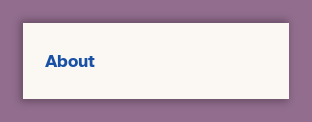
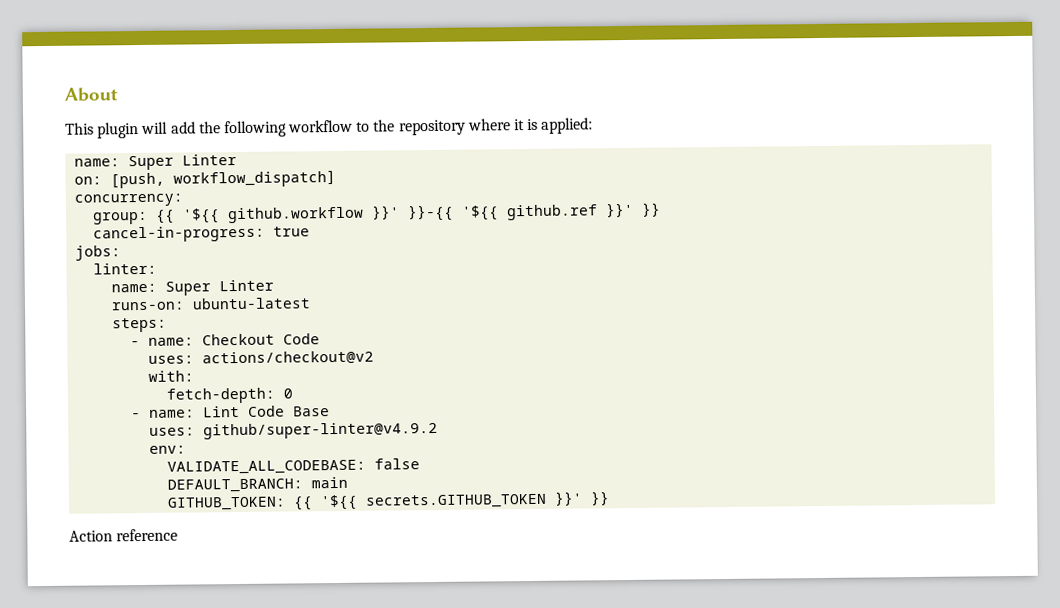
(95, 61) none -> [65,117,594,139] [74,154,238,171] [74,169,337,189] [74,193,184,207] [93,202,662,225] [93,225,311,243] [75,245,122,261] [93,262,158,275] [111,279,275,296] [111,297,312,311] [112,317,168,333] [130,333,321,347] [148,350,375,366] [148,370,195,382] [166,387,294,404] [131,405,331,419] [149,421,439,440] [149,445,187,454] [167,458,421,475] [167,476,349,493] [167,491,611,511] [69,528,179,542] // This plugin will add the following workflow to the repository where it is applied: // name: Super Linter // on: [push, workflow_dispatch] // concurrency: // group: {{ '${{ github.workflow }}' }}-{{ '${{ github.ref }}' }} // cancel-in-progress: true // jobs: // linter: // name: Super Linter // runs-on: ubuntu-latest // steps: // - name: Checkout Code // uses: actions/checkout@v2 // with: // fetch-depth: 0 // - name: Lint Code Base // uses: github/super-linter@v4.9.2 // env: // VALIDATE_ALL_CODEBASE: false // DEFAULT_BRANCH: main // GITHUB_TOKEN: {{ '${{ secrets.GITHUB_TOKEN }}' }} // Action reference

